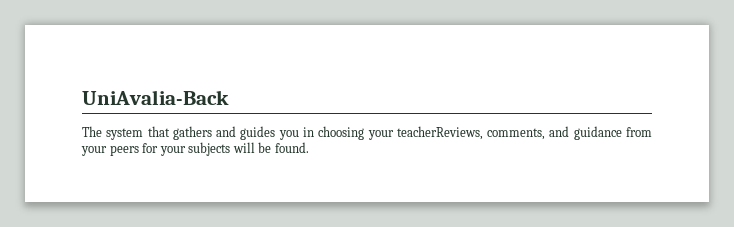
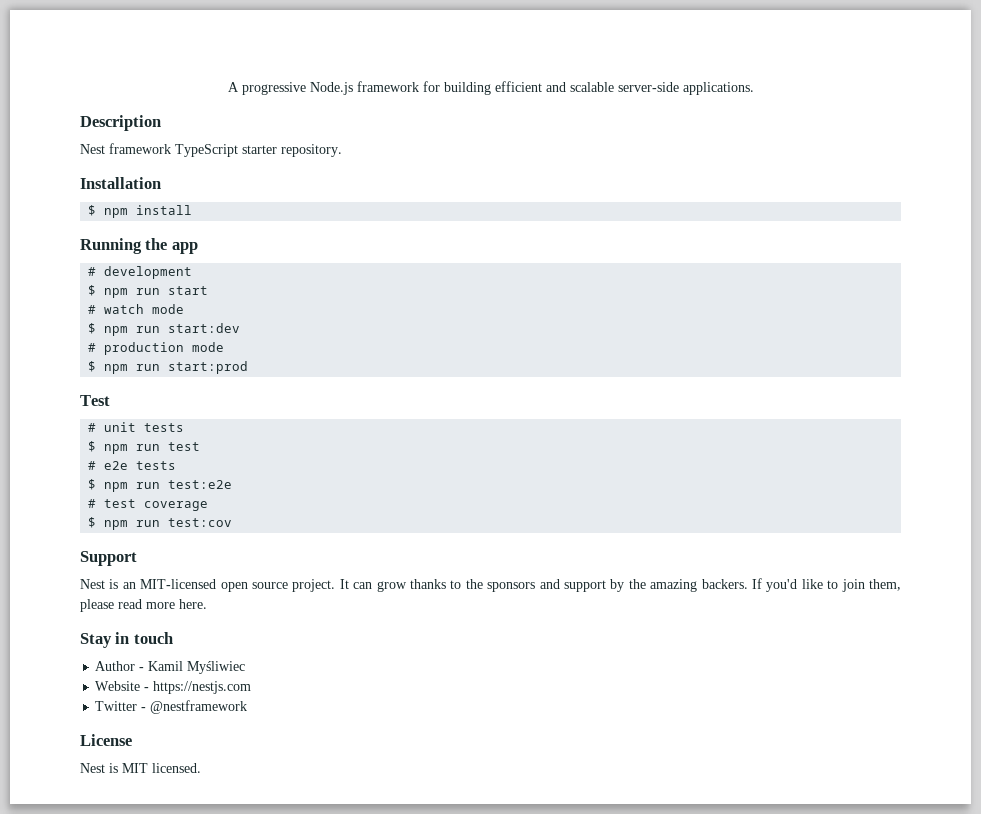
[82,90,229,105] [82,126,652,140] [81,142,309,156] UniAvalia-Back // The system that gathers and guides you in choosing your teacherReviews, comments, and guidance from your peers for your subjects will be found. -> [227,81,754,95] [80,115,161,131] [80,143,342,157] [80,177,161,189] [88,205,193,218] [80,238,198,254] [88,266,193,279] [88,285,209,298] [88,304,185,314] [88,323,241,336] [88,342,225,355] [88,361,249,374] [80,395,110,406] [88,422,185,432] [88,441,201,454] [88,461,177,470] [88,479,233,492] [88,499,209,511] [88,517,233,530] [80,551,137,566] [80,578,901,592] [80,599,207,612] [80,632,173,648] [95,661,246,674] [95,681,252,694] [95,700,248,714] [80,734,132,746] [80,763,201,773] A progressive Node.js framework for building efficient and scalable server-side applications. // Description // Nest framework TypeScript starter repository. // Installation // $ npm install // Running the app // # development // $ npm run start // # watch mode // $ npm run start:dev // # production mode // $ npm run start:prod // Test // # unit tests // $ npm run test // # e2e tests // $ npm run test:e2e // # test coverage // $ npm run test:cov // Support // Nest is an MIT-licensed open source project. It can grow thanks to the sponsors and support by the amazing backers. If you'd like to join them, please read more here. // Stay in touch // Author - Kamil Myśliwiec // Website - https://nestjs.com // Twitter - @nestframework // License // Nest is MIT licensed.

